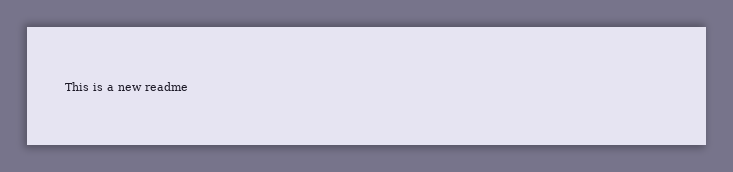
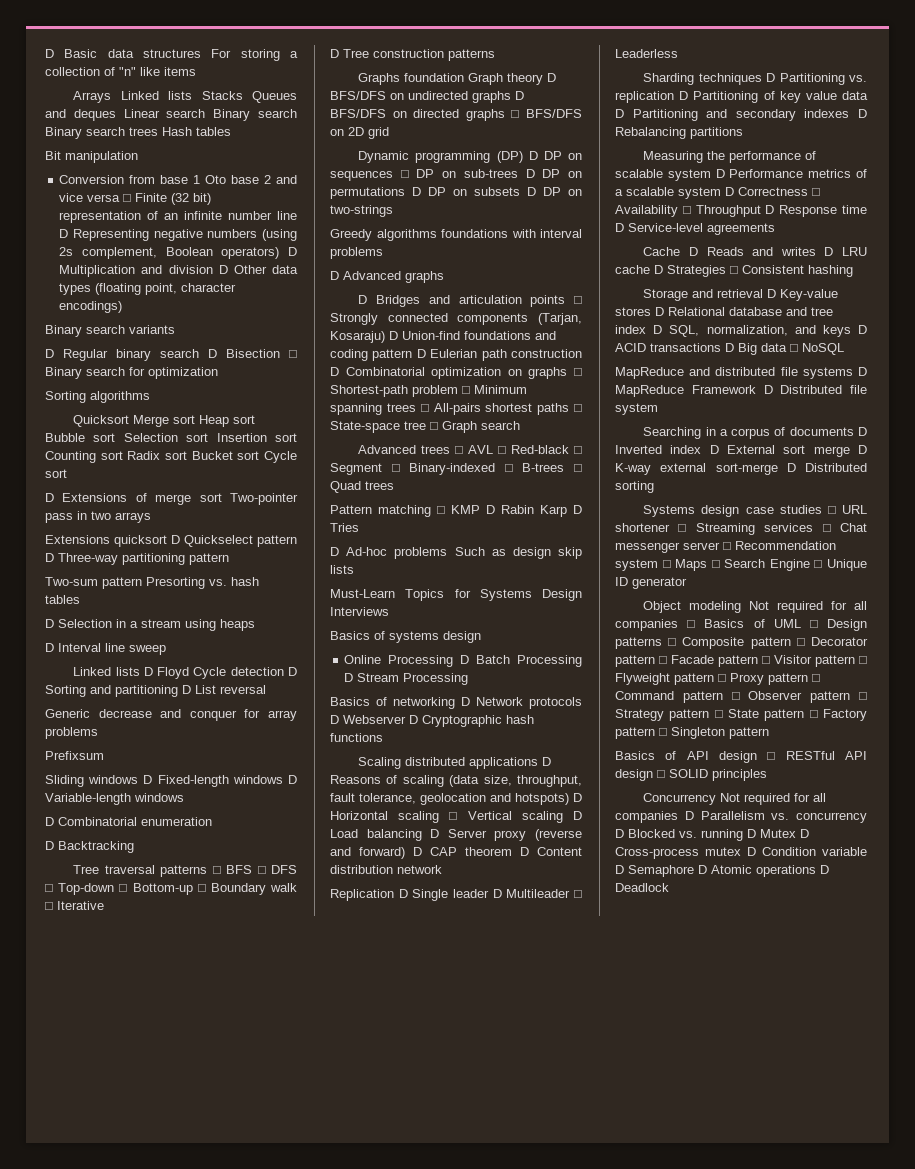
[65,82,188,91] This is a new readme -> [45,49,298,61] [45,67,196,76] [73,91,297,103] [45,109,297,121] [45,127,231,139] [45,151,138,163] [59,175,297,184] [59,193,212,205] [59,211,297,223] [59,229,297,241] [59,247,297,259] [59,265,298,277] [59,283,237,295] [59,301,123,313] [45,325,175,337] [45,349,297,361] [45,367,218,379] [45,391,150,403] [73,415,256,427] [45,433,297,442] [45,451,297,463] [45,469,67,478] [45,493,298,505] [45,511,151,523] [45,535,297,547] [45,553,229,565] [45,577,259,589] [45,595,80,604] [45,619,255,631] [45,643,166,655] [73,667,297,679] [45,685,266,697] [45,709,297,721] [45,727,98,739] [45,751,104,760] [45,775,297,787] [45,793,184,805] [45,817,212,826] [45,841,134,853] [73,865,297,877] [45,883,297,895] [45,901,104,910] [330,49,495,61] [358,73,557,85] [330,91,524,103] [330,109,582,121] [330,127,389,139] [358,151,582,163] [330,169,582,181] [330,187,582,199] [330,205,393,217] [330,229,582,241] [330,247,383,259] [330,271,444,283] [358,295,582,307] [330,313,582,325] [330,331,556,343] [330,349,582,361] [330,367,582,379] [330,385,527,397] [330,403,582,415] [330,421,520,433] [358,445,582,454] [330,463,582,475] [330,481,394,493] [330,505,582,517] [330,523,359,532] [330,547,582,559] [330,565,354,574] [330,589,582,601] [330,607,389,616] [330,631,481,643] [344,655,582,667] [344,673,469,685] [330,697,582,709] [330,715,534,727] [330,733,383,742] [358,757,552,769] [330,775,582,787] [330,793,582,805] [330,811,582,823] [330,829,582,841] [330,847,582,859] [330,865,442,874] [330,889,582,901] [615,49,678,58] [643,73,867,85] [615,91,868,103] [615,109,867,121] [615,127,743,139] [643,151,817,163] [615,169,867,181] [615,187,820,199] [615,205,867,217] [615,223,775,235] [643,247,867,256] [615,265,853,277] [643,289,839,301] [615,307,833,316] [615,325,867,337] [615,343,844,355] [615,367,867,379] [615,385,867,397] [615,403,658,415] [643,427,867,439] [615,445,867,457] [615,463,867,475] [615,481,654,493] [643,505,867,517] [615,523,867,535] [615,541,836,553] [615,559,867,571] [615,577,687,589] [643,601,867,613] [615,619,867,631] [615,637,868,649] [615,655,867,667] [615,673,820,685] [615,691,867,703] [615,709,867,721] [615,727,769,739] [615,751,867,763] [615,769,767,781] [643,793,827,805] [615,811,867,823] [615,829,809,841] [615,847,867,859] [615,865,829,877] [615,883,669,892] D Basic data structures For storing a collection of "n" like items // Arrays Linked lists Stacks Queues and deques Linear search Binary search Binary search trees Hash tables // Bit manipulation // Conversion from base 1 Oto base 2 and vice versa □ Finite (32 bit) representation of an infinite number line D Representing negative numbers (using 2s complement, Boolean operators) D Multiplication and division D Other data types (floating point, character encodings) // Binary search variants // D Regular binary search D Bisection □ Binary search for optimization // Sorting algorithms // Quicksort Merge sort Heap sort Bubble sort Selection sort Insertion sort Counting sort Radix sort Bucket sort Cycle sort // D Extensions of merge sort Two-pointer pass in two arrays // Extensions quicksort D Quickselect pattern D Three-way partitioning pattern // Two-sum pattern Presorting vs. hash tables // D Selection in a stream using heaps // D Interval line sweep // Linked lists D Floyd Cycle detection D Sorting and partitioning D List reversal // Generic decrease and conquer for array problems // Prefixsum // Sliding windows D Fixed-length windows D Variable-length windows // D Combinatorial enumeration // D Backtracking // Tree traversal patterns □ BFS □ DFS □ Top-down □ Bottom-up □ Boundary walk □ Iterative // D Tree construction patterns // Graphs foundation Graph theory D BFS/DFS on undirected graphs D BFS/DFS on directed graphs □ BFS/DFS on 2D grid // Dynamic programming (DP) D DP on sequences □ DP on sub-trees D DP on permutations D DP on subsets D DP on two-strings // Greedy algorithms foundations with interval problems // D Advanced graphs // D Bridges and articulation points □ Strongly connected components (Tarjan, Kosaraju) D Union-find foundations and coding pattern D Eulerian path construction D Combinatorial optimization on graphs □ Shortest-path problem □ Minimum spanning trees □ All-pairs shortest paths □ State-space tree □ Graph search // Advanced trees □ AVL □ Red-black □ Segment □ Binary-indexed □ B-trees □ Quad trees // Pattern matching □ KMP D Rabin Karp D Tries // D Ad-hoc problems Such as design skip lists // Must-Learn Topics for Systems Design Interviews // Basics of systems design // Online Processing D Batch Processing D Stream Processing // Basics of networking D Network protocols D Webserver D Cryptographic hash functions // Scaling distributed applications D Reasons of scaling (data size, throughput, fault tolerance, geolocation and hotspots) D Horizontal scaling □ Vertical scaling D Load balancing D Server proxy (reverse and forward) D CAP theorem D Content distribution network // Replication D Single leader D Multileader □ Leaderless // Sharding techniques D Partitioning vs. replication D Partitioning of key value data D Partitioning and secondary indexes D Rebalancing partitions // Measuring the performance of scalable system D Performance metrics of a scalable system D Correctness □ Availability □ Throughput D Response time D Service-level agreements // Cache D Reads and writes D LRU cache D Strategies □ Consistent hashing // Storage and retrieval D Key-value stores D Relational database and tree index D SQL, normalization, and keys D ACID transactions D Big data □ NoSQL // MapReduce and distributed file systems D MapReduce Framework D Distributed file system // Searching in a corpus of documents D Inverted index D External sort merge D K-way external sort-merge D Distributed sorting // Systems design case studies □ URL shortener □ Streaming services □ Chat messenger server □ Recommendation system □ Maps □ Search Engine □ Unique ID generator // Object modeling Not required for all companies □ Basics of UML □ Design patterns □ Composite pattern □ Decorator pattern □ Facade pattern □ Visitor pattern □ Flyweight pattern □ Proxy pattern □ Command pattern □ Observer pattern □ Strategy pattern □ State pattern □ Factory pattern □ Singleton pattern // Basics of API design □ RESTful API design □ SOLID principles // Concurrency Not required for all companies D Parallelism vs. concurrency D Blocked vs. running D Mutex D Cross-process mutex D Condition variable D Semaphore D Atomic operations D Deadlock

